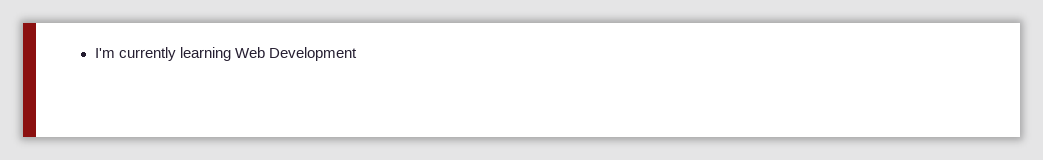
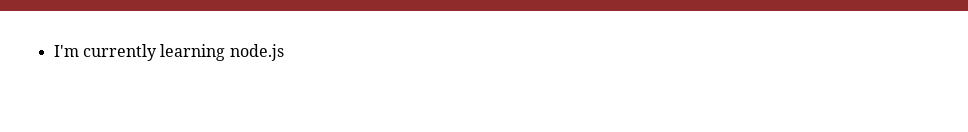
[234,47,357,61] Web Development -> [229,44,284,61] node.js

